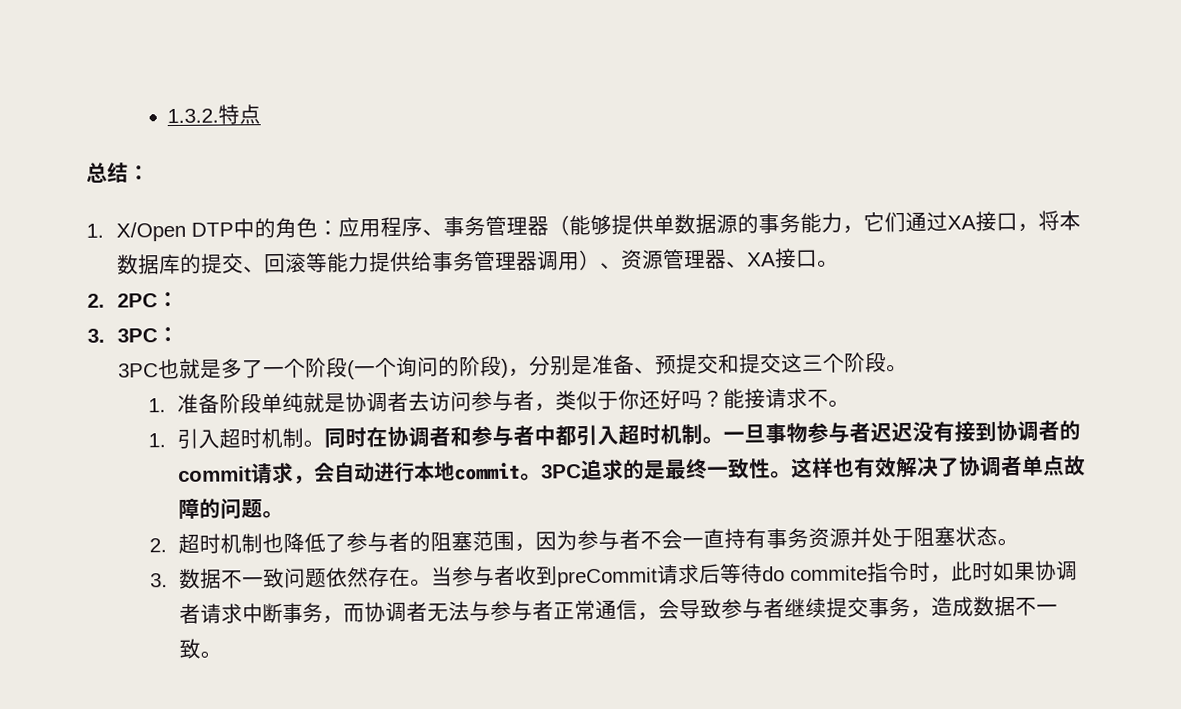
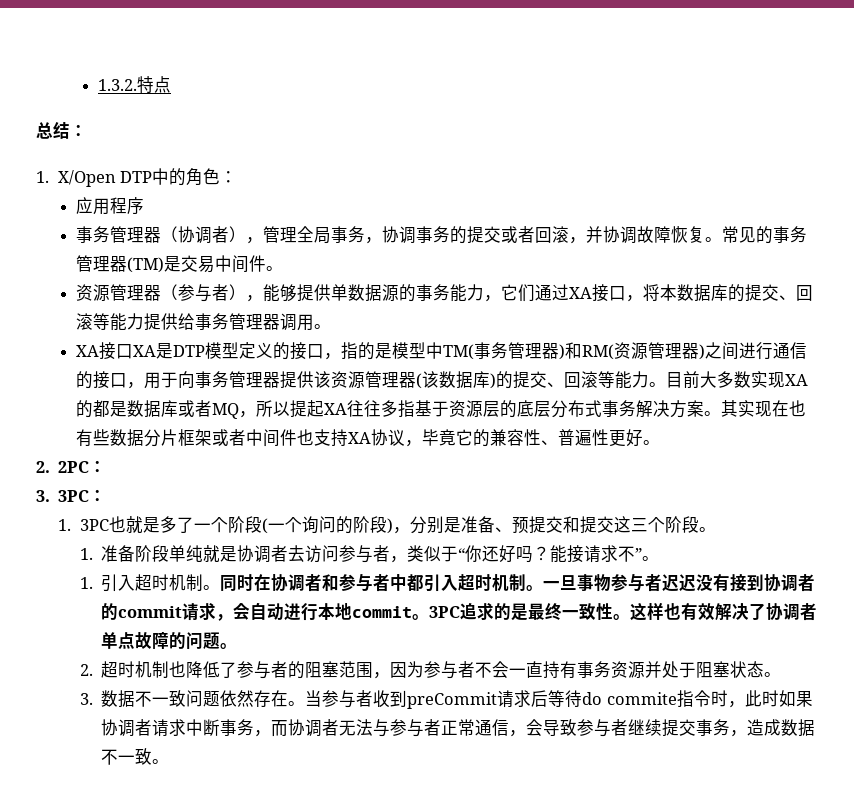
(339, 228) none -> (238, 177) //
[421,229,444,236] 、 -> (144, 206) //
(570, 225) none -> [177,226,807,244] [75,255,283,273] [75,284,263,302] 协调者），管理全局事务，协调事务的提交或者回滚，并协调故障恢复。常见的事务管理器(TM)是交易中间件。 // 资源管理器（参与者），
[577,248,818,271] ）、资源管理器、XA接口 -> [313,324,331,329] [75,342,807,360] [75,371,808,389] [75,400,806,419] [75,429,643,447] 。 // XA接口XA是DTP模型定义的接口，指的是模型中TM(事务管理器)和RM(资源管理器)之间进行通信的接口，用于向事务管理器提供该资源管理器(该数据库)的提交、回滚等能力。目前大多数实现XA的都是数据库或者MQ，所以提起XA往往多指基于资源层的底层分布式事务解决方案。其实现在也有些数据分片框架或者中间件也支持XA协议，毕竟它的兼容性、普遍性更好
(179, 334) none -> [57,519,71,531] 1.
(620, 400) none -> [458,548,466,560] “
(830, 398) none -> [635,548,643,560] ”

